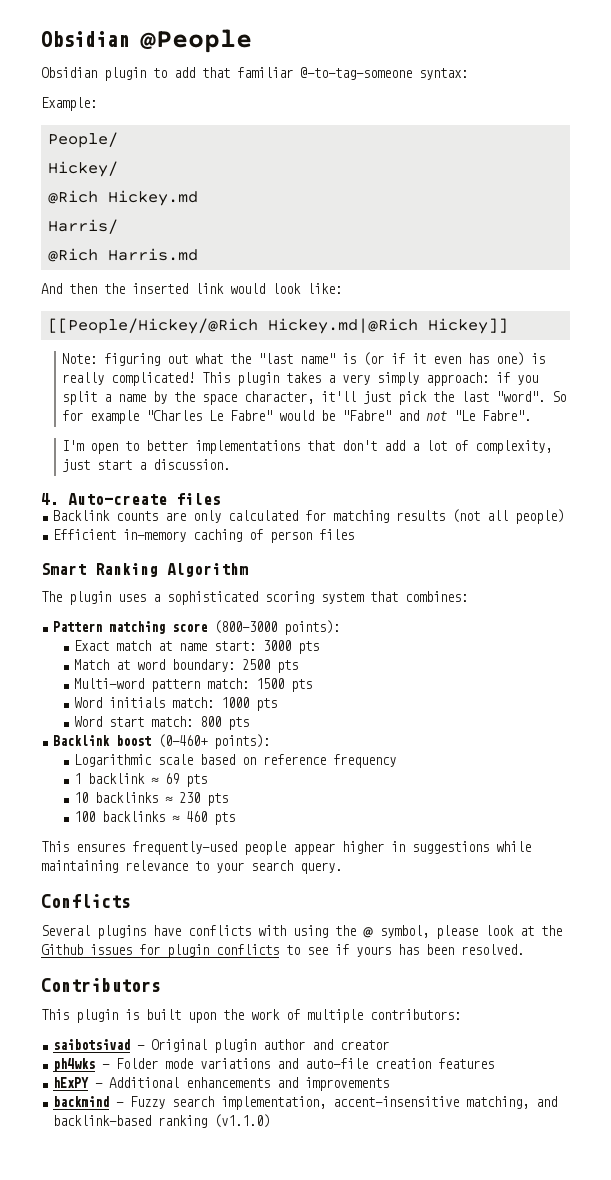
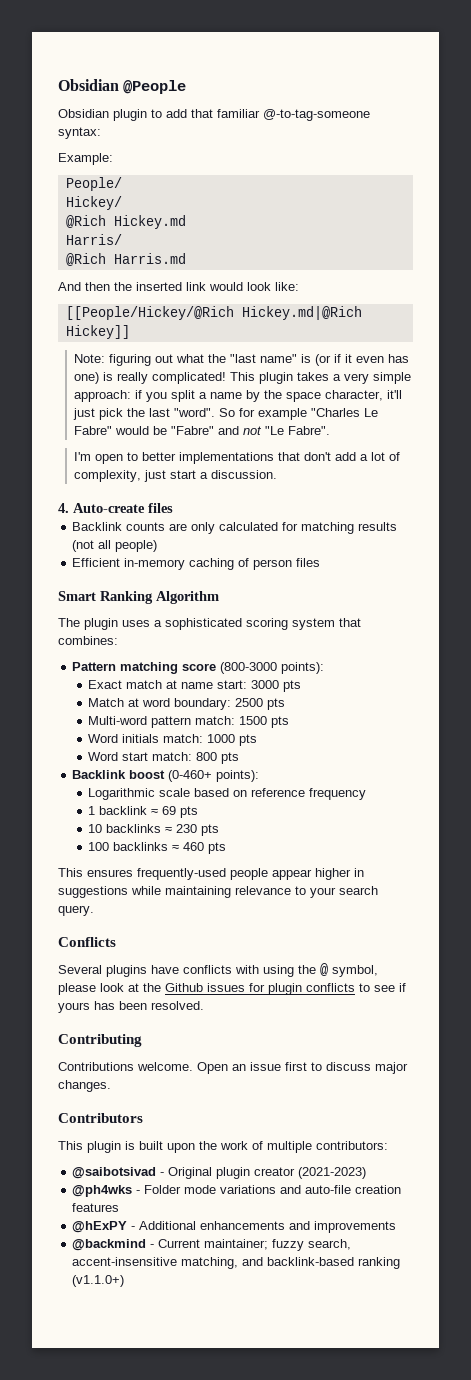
[377,372,420,386] simply -> [372,372,411,384] simple
(524, 949) none -> [58,1034,142,1047] [58,1062,408,1074] [58,1080,111,1092] // Contributing // Contributions welcome. Open an issue first to discuss major changes.
[53,1039,131,1050] saibotsivad -> [72,1167,157,1179] @saibotsivad
[263,1039,334,1050] author and -> (251, 1173) none
[53,1058,96,1072] // ph4wks -> [298,1167,367,1179] [72,1185,133,1197] (2021-2023) // @ph4wks
[53,1077,90,1088] hExPY -> [72,1221,128,1233] @hExPY
[53,1096,327,1110] backmind - Fuzzy search implementation, -> [72,1239,352,1251] @backmind - Current maintainer; fuzzy search,
[214,1114,271,1128] (v1.1.0) -> [72,1275,125,1287] (v1.1.0+)

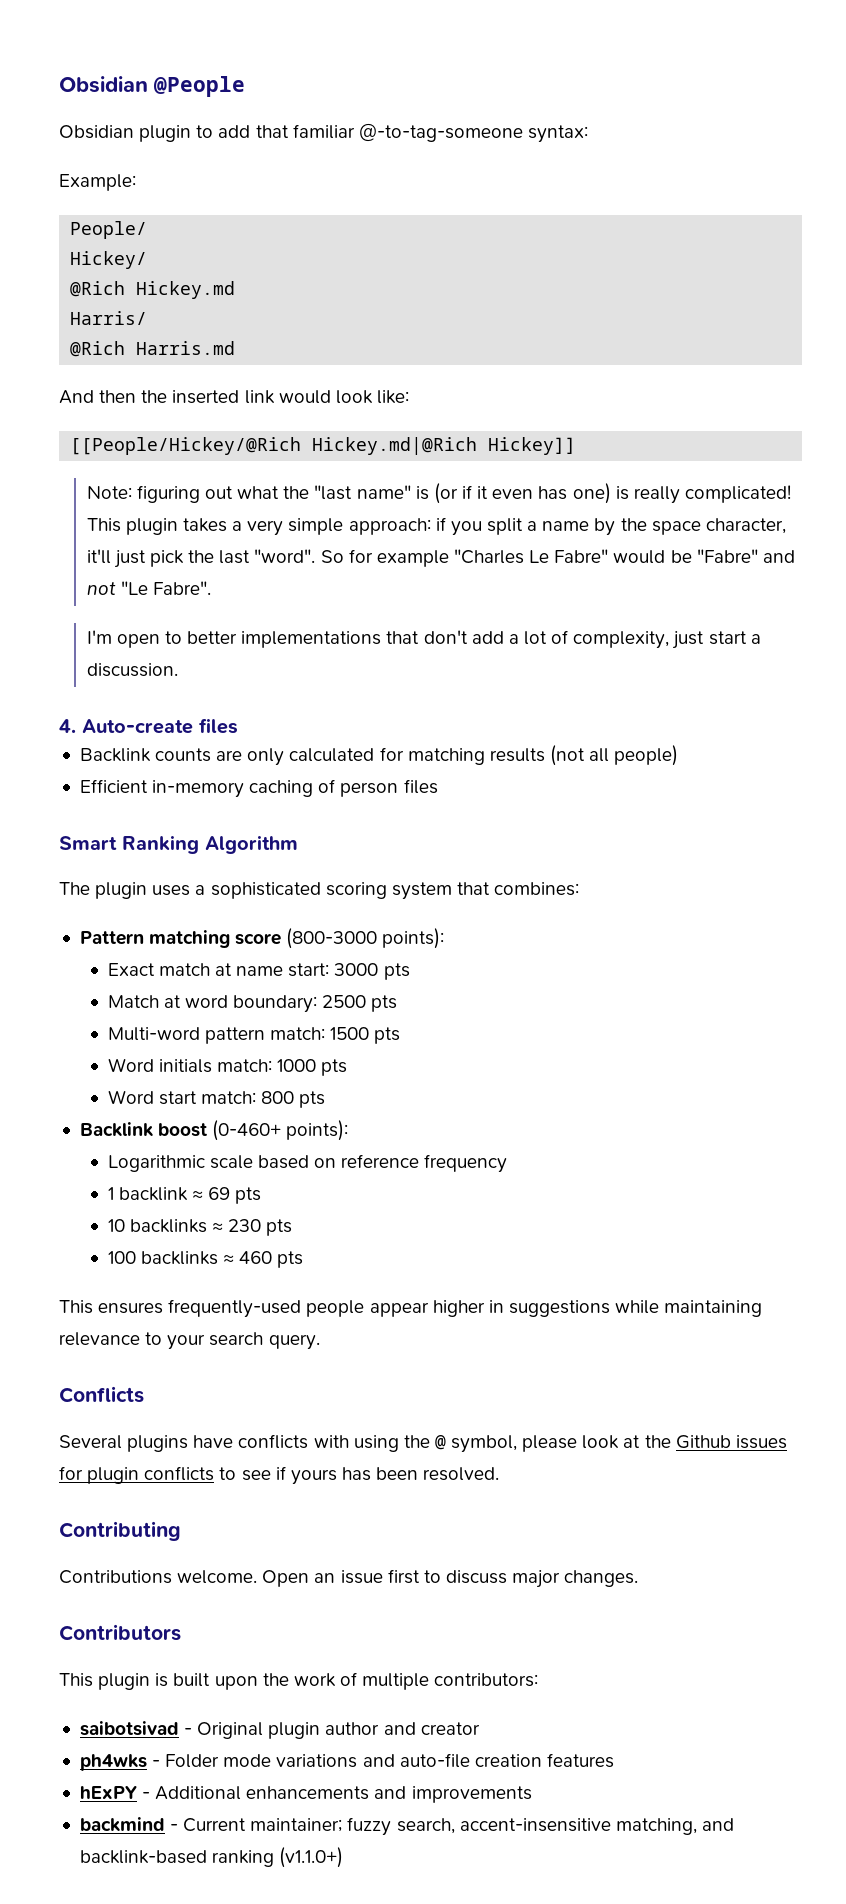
[72,1167,157,1179] @saibotsivad -> [79,1721,179,1736] saibotsivad
(251, 1173) none -> [325,1722,416,1735] author and
[298,1167,367,1179] [72,1185,133,1197] (2021-2023) // @ph4wks -> [79,1754,147,1771] // ph4wks
[72,1221,128,1233] @hExPY -> [79,1786,137,1799] hExPY
[72,1239,147,1251] @backmind -> [79,1817,165,1832] backmind

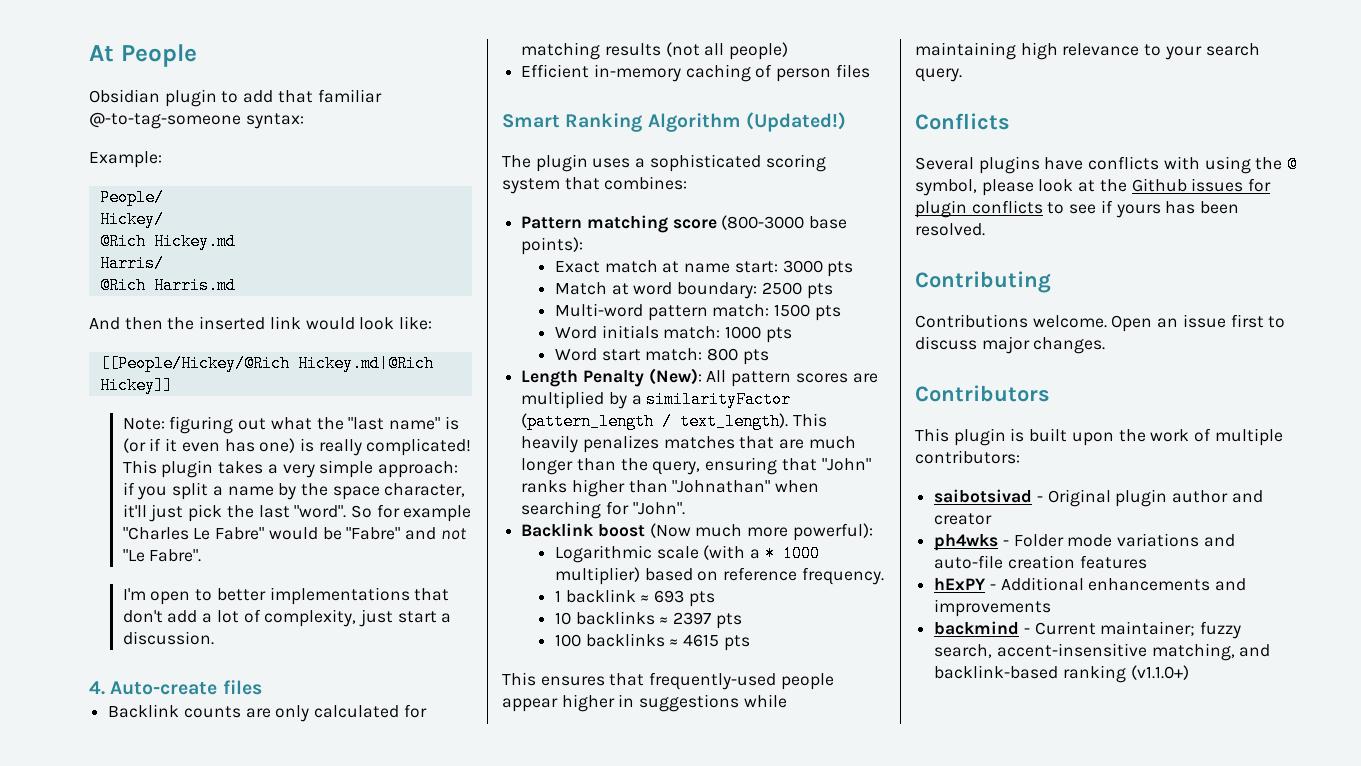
[59,76,245,97] Obsidian @People -> [89,44,197,67] At People
(298, 844) none -> [745,112,846,132] (Updated!)
(378, 938) none -> [809,216,848,229] base
[79,1120,349,1141] [107,1155,253,1172] Backlink boost (0-460+ points): // Logarithmic scale -> [521,368,878,387] [521,391,792,409] [521,413,827,430] [521,435,856,453] [521,457,871,475] [521,479,820,497] [521,501,685,519] [521,523,873,541] [554,545,820,563] [554,567,640,585] Length Penalty (New): All pattern scores are multiplied by a similarityFactor (pattern_length / text_length). This heavily penalizes matches that are much longer than the query, ensuring that "John" ranks higher than "Johnathan" when searching for "John". // Backlink boost (Now much more powerful): // Logarithmic scale (with a * 1000 multiplier)
[424,1154,508,1173] frequency -> [801,567,884,585] frequency.
[208,1187,231,1200] 69 -> [654,590,685,603] 693
[228,1219,262,1232] 230 -> [673,612,712,625] 2397
[239,1251,273,1264] 460 -> [683,634,720,647] 4615
(164, 1308) none -> [609,673,645,686] that
(763, 1308) none -> [1020,42,1058,60] high

